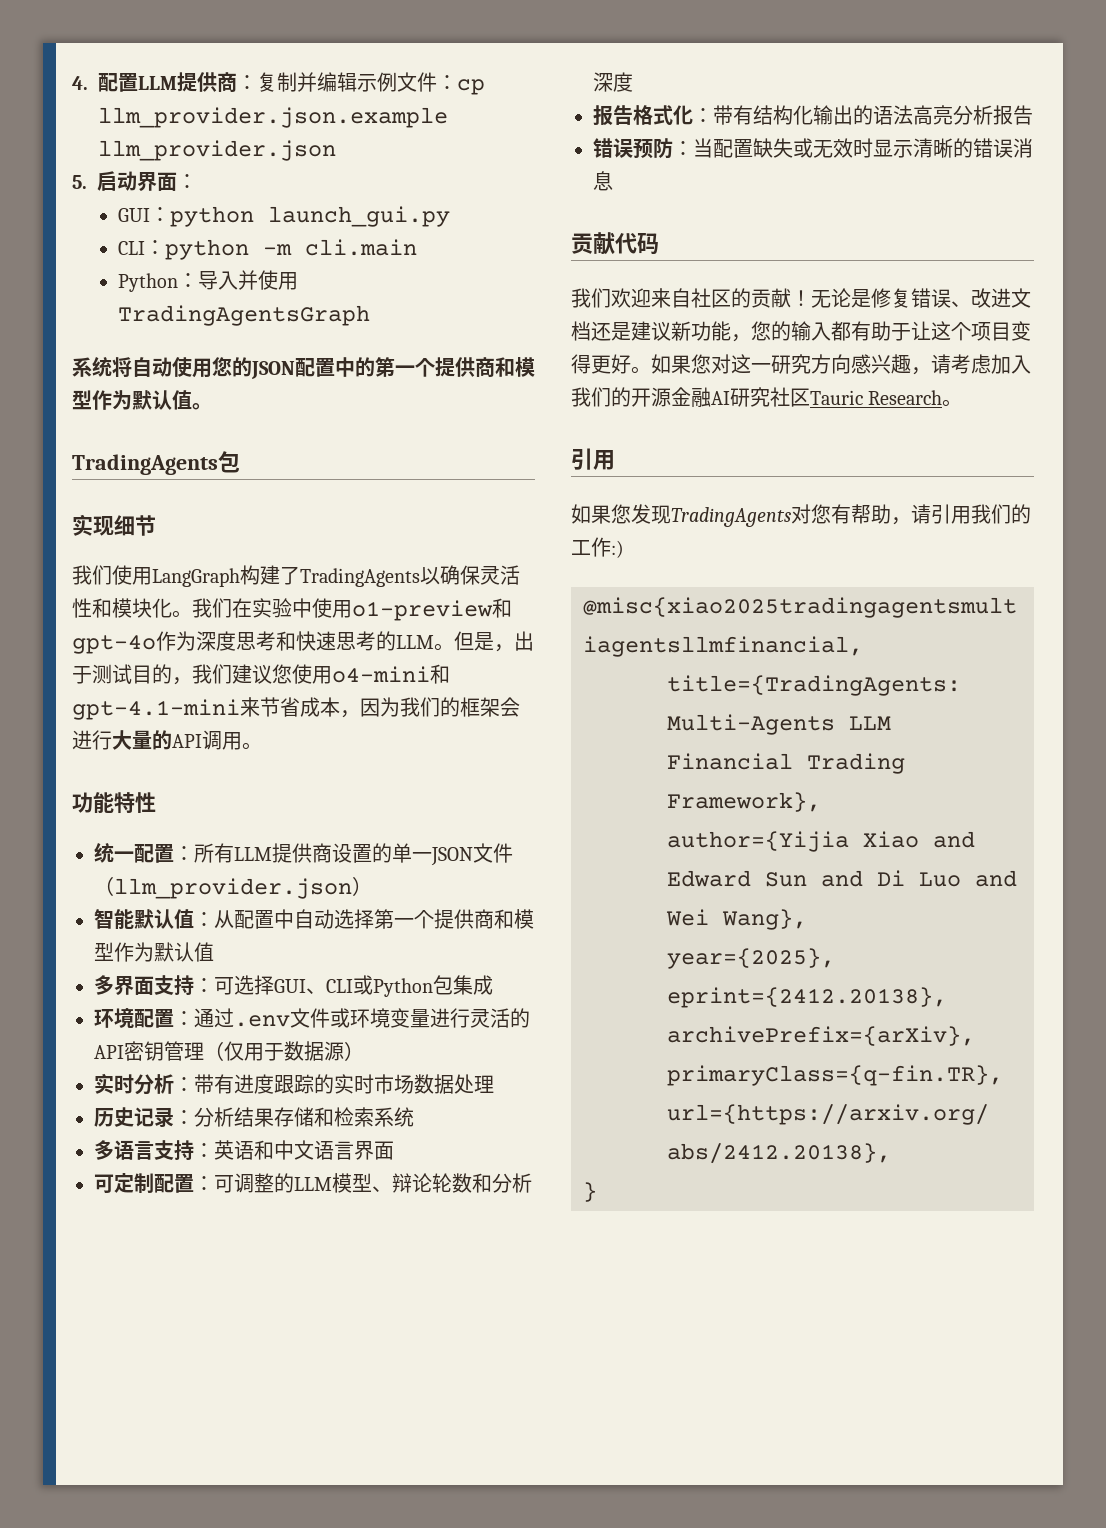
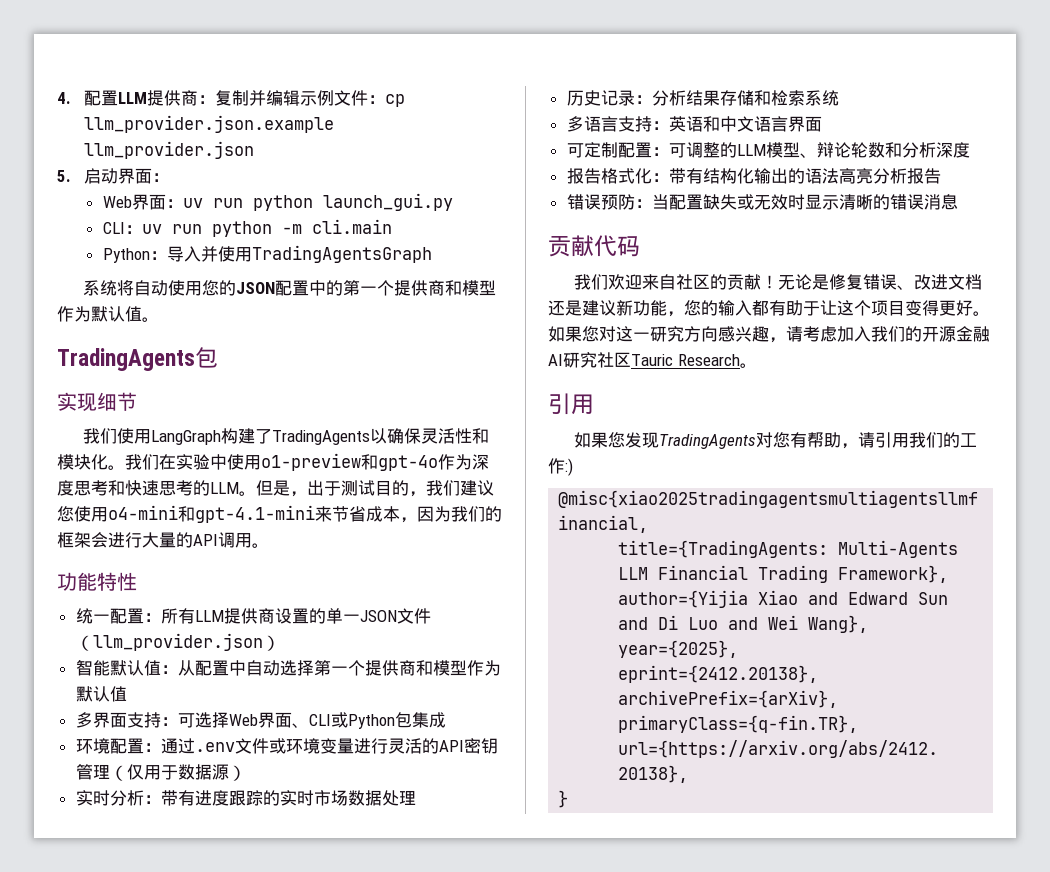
[117,207,170,222] GUI： -> [102,194,243,210] Web界面：uv run
(165, 247) none -> [141,224,202,234] uv run
[274,979,306,993] GUI -> [228,712,292,728] Web界面

